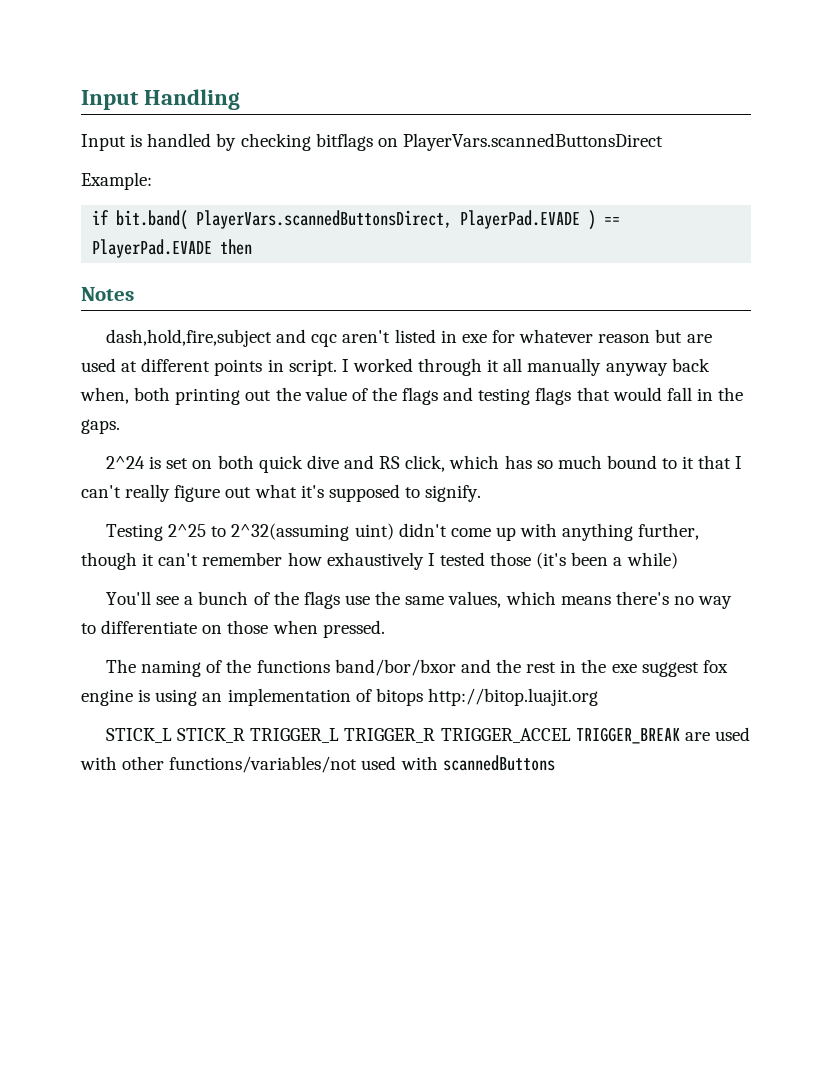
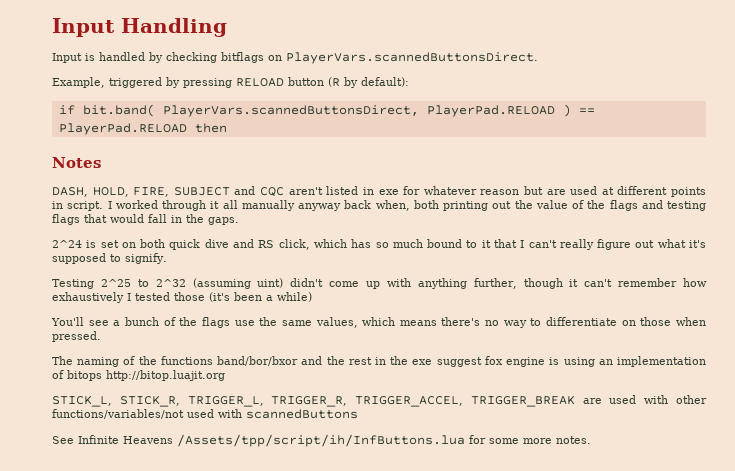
[402,133,663,151] [81,172,152,190] PlayerVars.scannedButtonsDirect // Example: -> [286,52,538,64] [52,77,409,88] PlayerVars.scannedButtonsDirect. // Example, triggered by pressing RELOAD button (R by default):
[460,210,581,229] PlayerPad.EVADE -> [426,105,555,117] PlayerPad.RELOAD
[92,239,213,258] PlayerPad.EVADE -> [58,123,187,135] PlayerPad.RELOAD
[106,329,338,347] dash,hold,fire,subject and cqc -> [52,186,285,197] DASH, HOLD, FIRE, SUBJECT and CQC
[231,523,350,541] 2^32(assuming -> [155,278,251,289] 2^32 (assuming
[106,728,571,743] STICK_L STICK_R TRIGGER_L TRIGGER_R TRIGGER_ACCEL -> [52,395,464,407] STICK_L, STICK_R, TRIGGER_L, TRIGGER_R, TRIGGER_ACCEL,
(555, 763) none -> [52,434,591,447] // See Infinite Heavens /Assets/tpp/script/ih/InfButtons.lua for some more notes.

